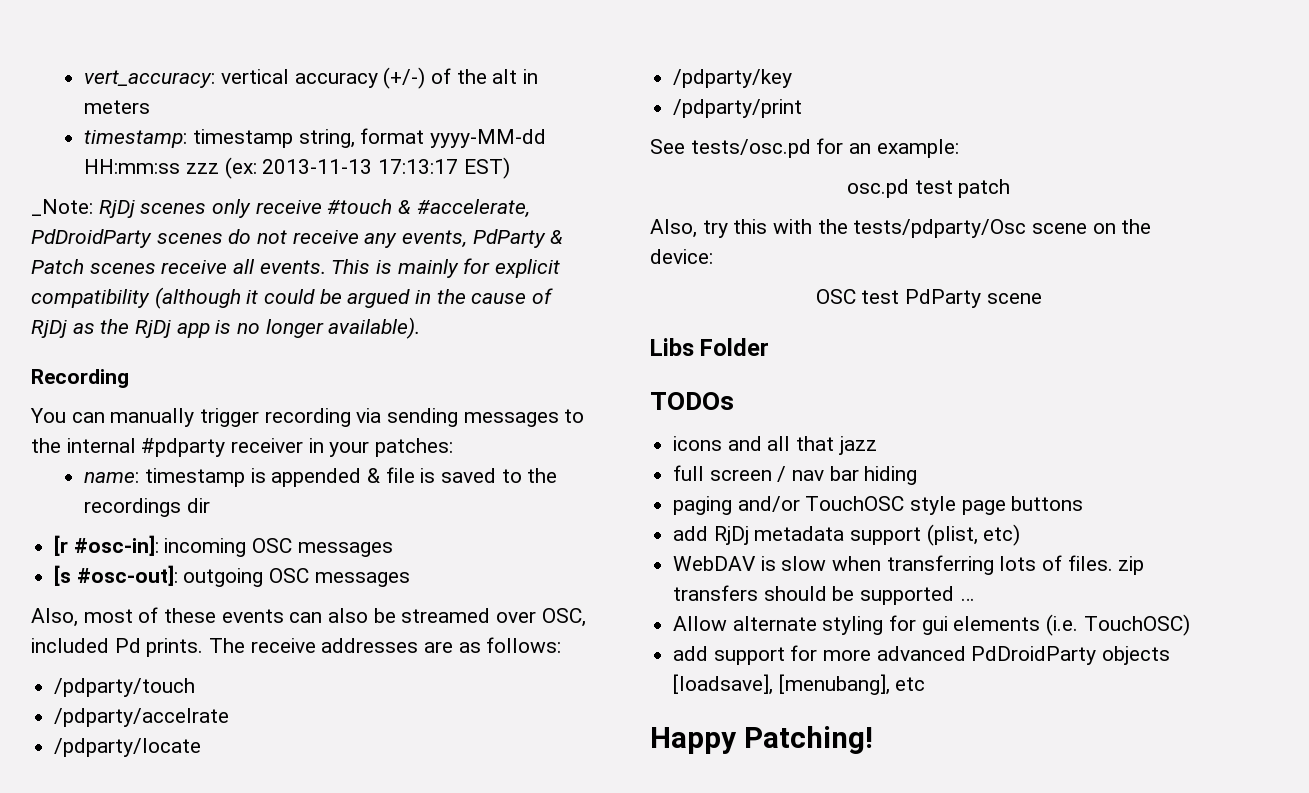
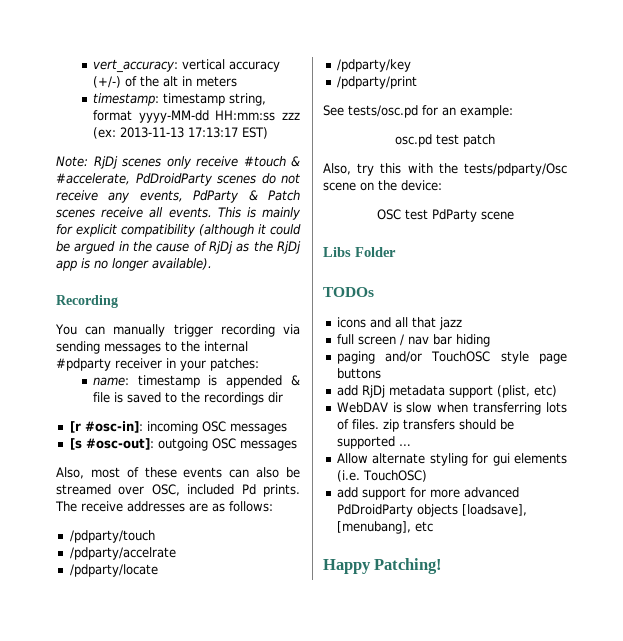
[31,199,93,216] _Note: -> [56,156,88,167] Note:

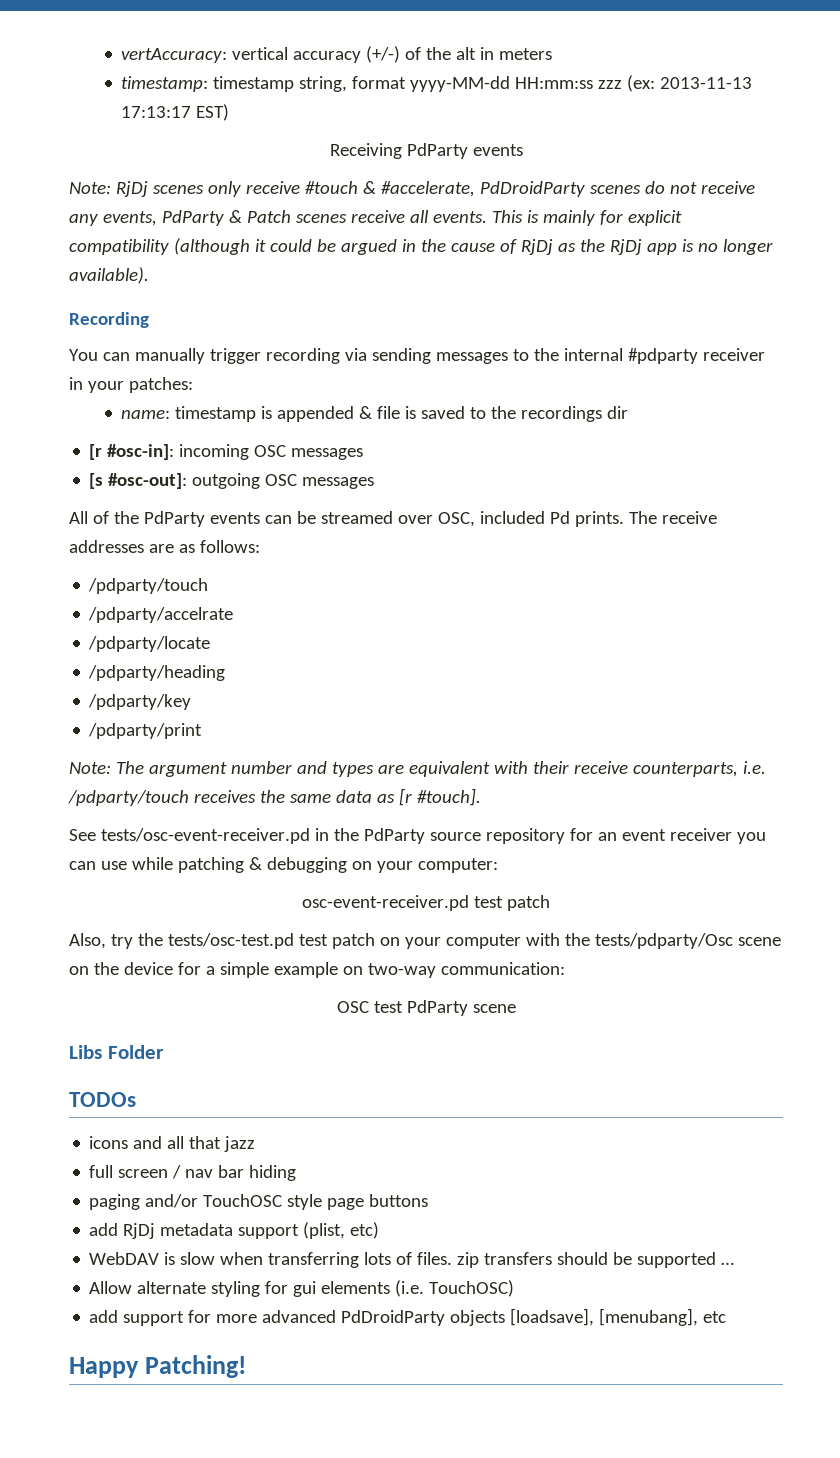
[92,59,178,73] vert_accuracy: -> [121,48,228,63] vertAccuracy:
(268, 133) none -> [329,143,523,159] // Receiving PdParty events
[56,467,177,479] Also, most of these -> [69,511,205,527] All of the PdParty
[256,467,280,478] also -> (292, 519) none
(158, 570) none -> [88,665,226,681] // /pdparty/heading
[323,105,513,118] [395,134,495,147] [323,163,402,176] See tests/osc.pd for an example: // osc.pd test patch // Also, try this -> [69,761,766,777] [68,788,481,806] [69,828,766,844] [69,857,498,873] [302,895,550,911] [69,933,521,949] Note: The argument number and types are equivalent with their receive counterparts, i.e. /pdparty/touch receives the same data as [r #touch]. // See tests/osc-event-receiver.pd in the PdParty source repository for an event receiver you can use while patching & debugging on your computer: // osc-event-receiver.pd test patch // Also, try the tests/osc-test.pd test patch on your computer
[401,180,442,191] device: -> [123,962,565,978] device for a simple example on two-way communication:

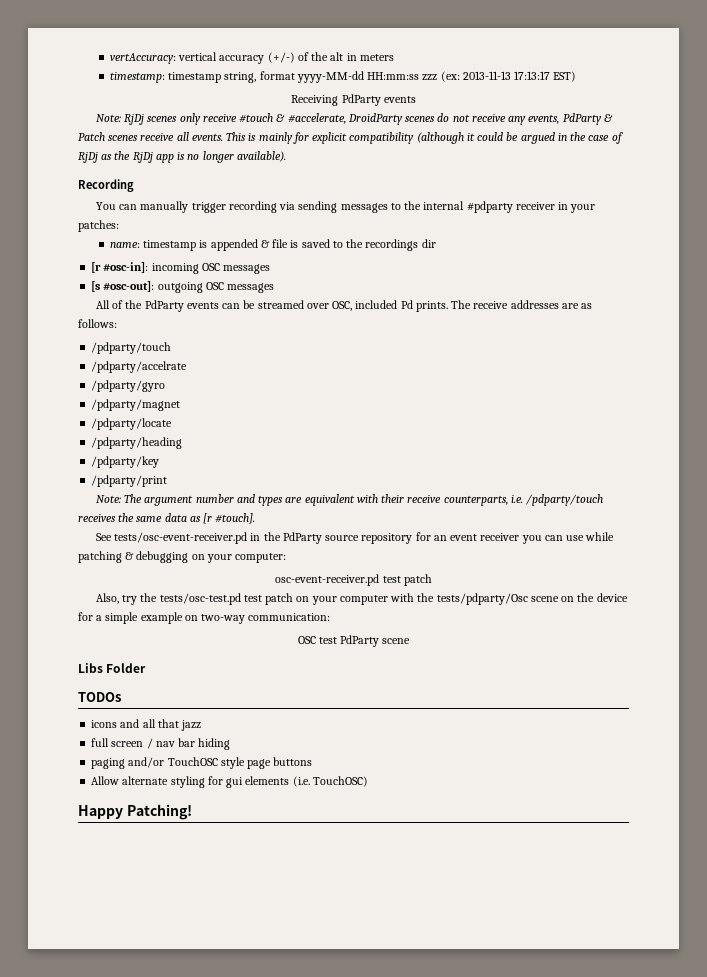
[479,181,585,197] PdDroidParty -> [347,113,403,125] DroidParty
[450,243,495,252] cause -> [588,135,610,141] case
(234, 615) none -> [91,380,166,392] [91,399,181,411] // /pdparty/gyro // /pdparty/magnet
[89,1222,380,1239] [89,1252,735,1268] // add RjDj metadata support (plist, etc) // WebDAV is slow when transferring lots of files. zip transfers should be supported … -> (313, 761) none
[89,1308,727,1326] // add support for more advanced PdDroidParty objects [loadsave], [menubang], etc -> (368, 781) none

